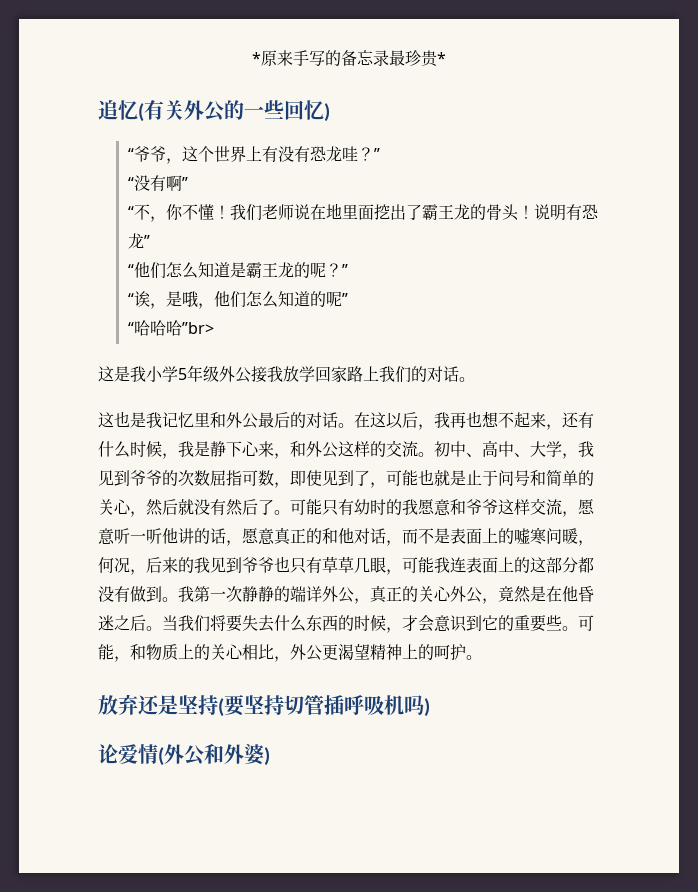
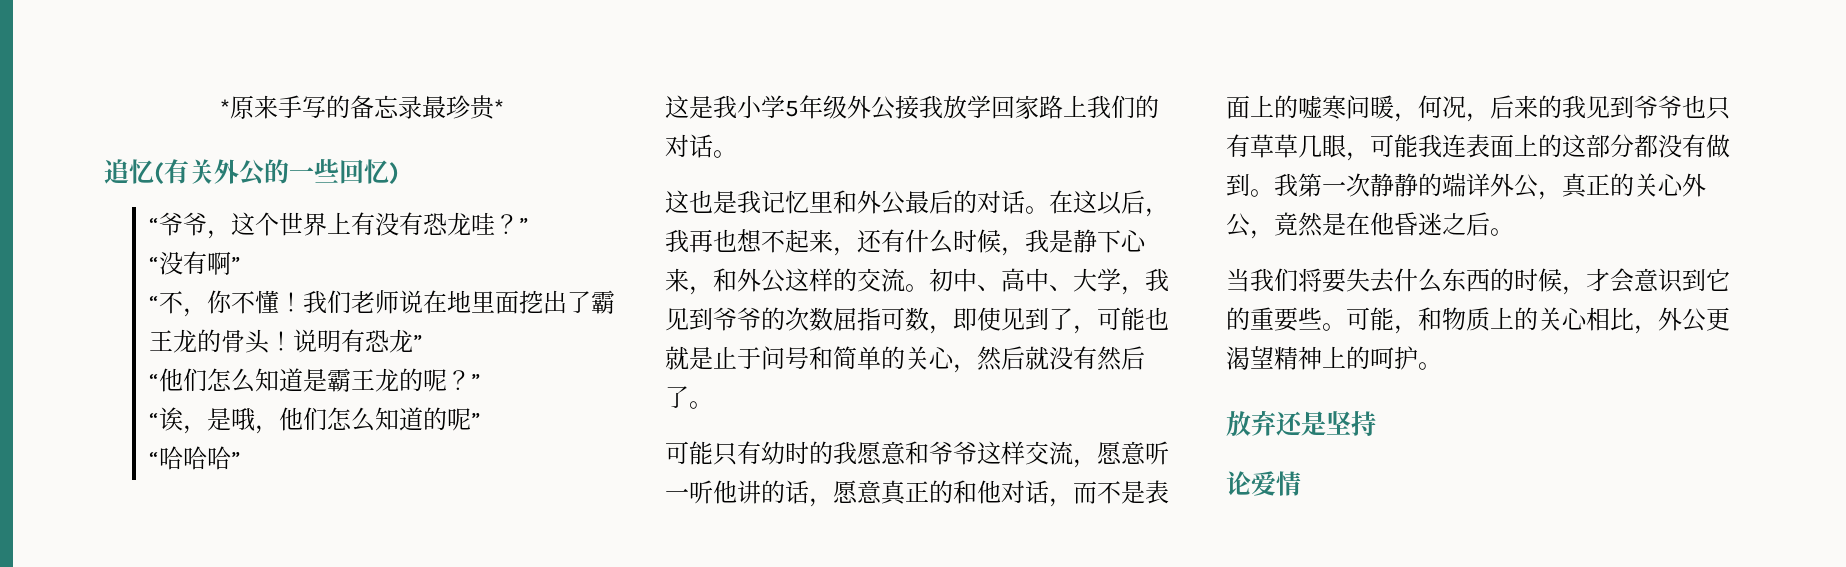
[181,322,214,334] ”br> -> [231,451,242,467] ”
(290, 512) none -> (713, 405) //
(162, 628) none -> (1514, 232) //
[218,695,430,717] [98,744,270,766] (要坚持切管插呼吸机吗) // 论爱情(外公和外婆) -> [1226,471,1301,496] // 论爱情

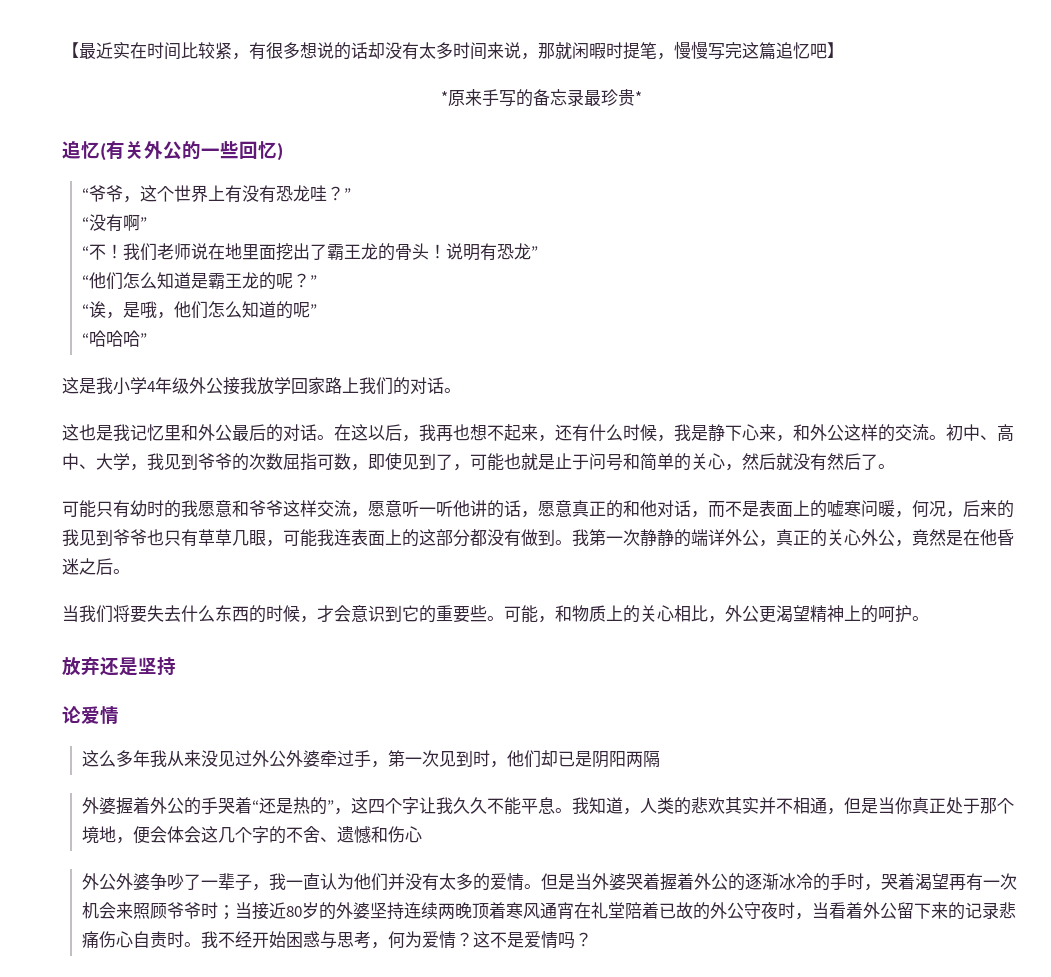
(220, 107) none -> [62,41,844,60] 【最近实在时间比较紧，有很多想说的话却没有太多时间来说，那就闲暇时提笔，慢慢写完这篇追忆吧】 //
[183,290,280,317] ，你不懂 -> (106, 252) none
[785,100,799,117] 5 -> [147,381,155,392] 4
(1301, 483) none -> [81,750,660,768] [81,797,1014,815] [81,826,422,844] [81,873,1017,891] [81,902,1016,920] [81,931,592,949] // 这么多年我从来没见过外公外婆牵过手，第一次见到时，他们却已是阴阳两隔 // 外婆握着外公的手哭着“还是热的”，这四个字让我久久不能平息。我知道，人类的悲欢其实并不相通，但是当你真正处于那个境地，便会体会这几个字的不舍、遗憾和伤心 // 外公外婆争吵了一辈子，我一直认为他们并没有太多的爱情。但是当外婆哭着握着外公的逐渐冰冷的手时，哭着渴望再有一次机会来照顾爷爷时；当接近80岁的外婆坚持连续两晚顶着寒风通宵在礼堂陪着已故的外公守夜时，当看着外公留下来的记录悲痛伤心自责时。我不经开始困惑与思考，何为爱情？这不是爱情吗？

